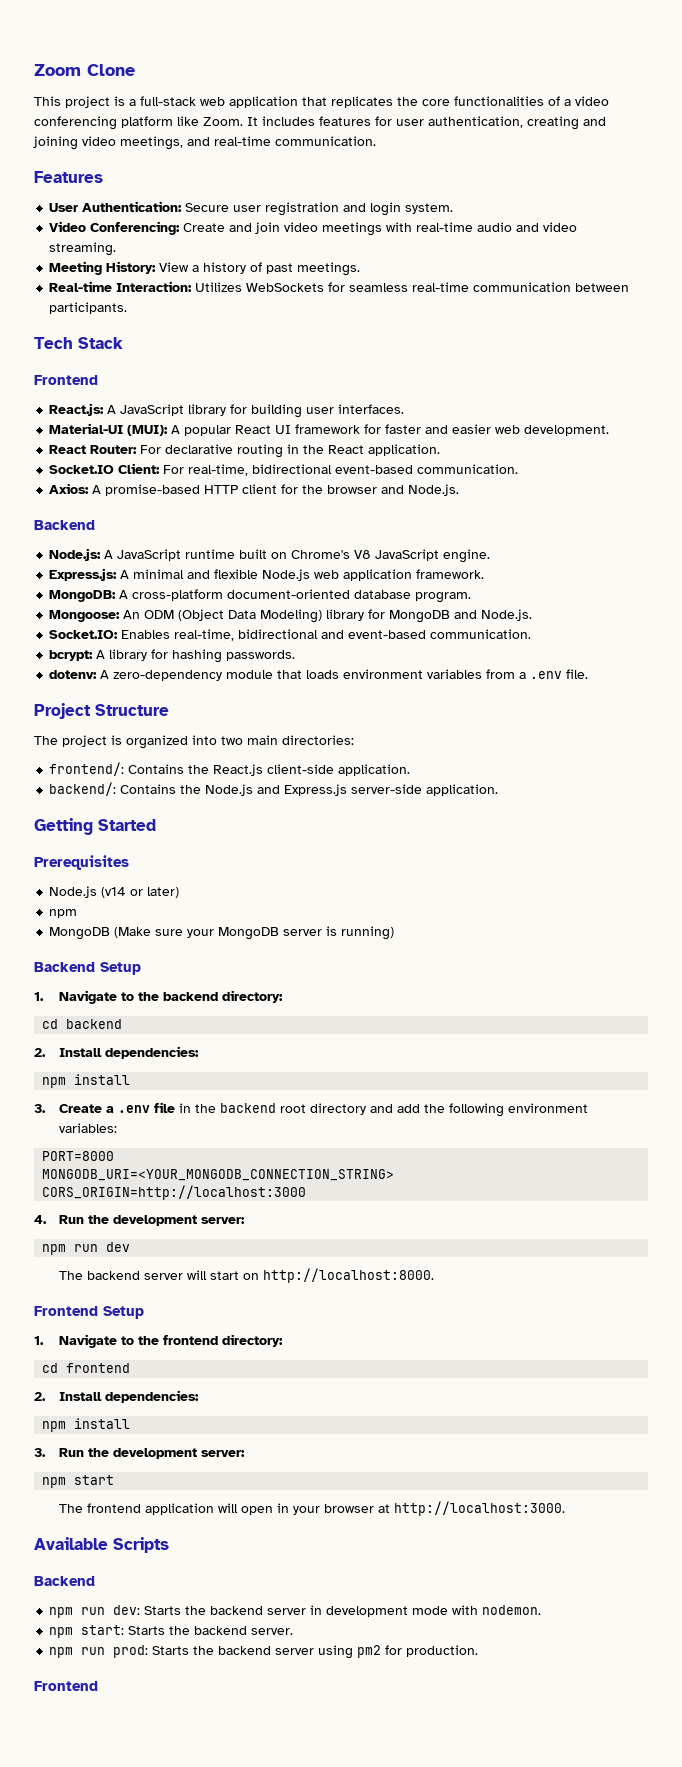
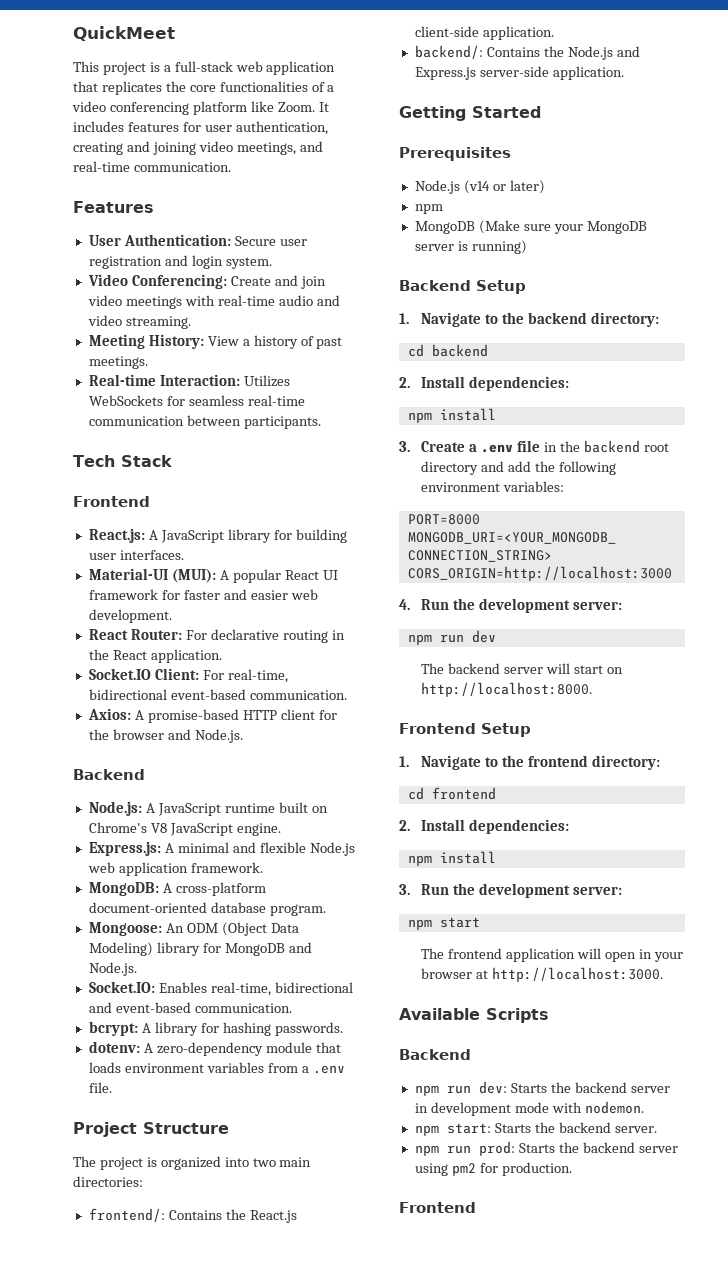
[34,64,135,76] Zoom Clone -> [73,26,175,41] QuickMeet

